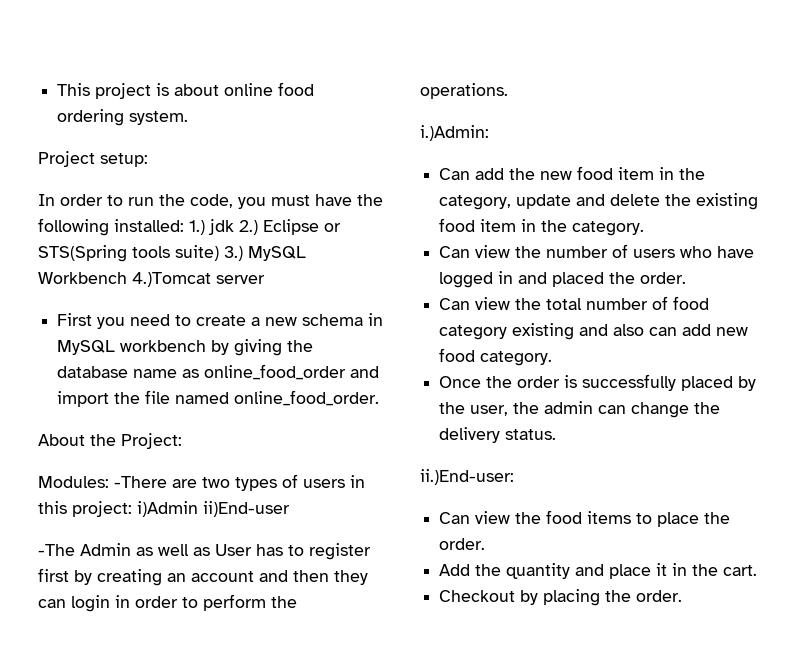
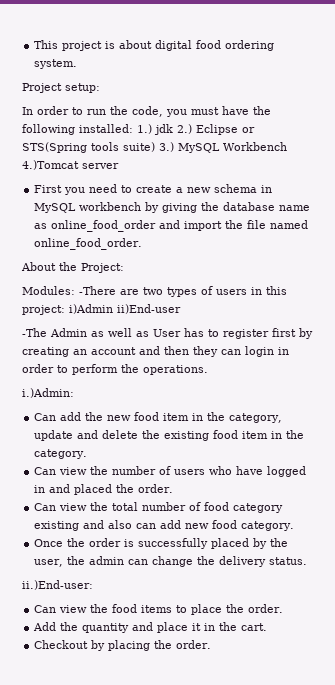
[224,83,274,96] online -> [155,40,193,51] digital

